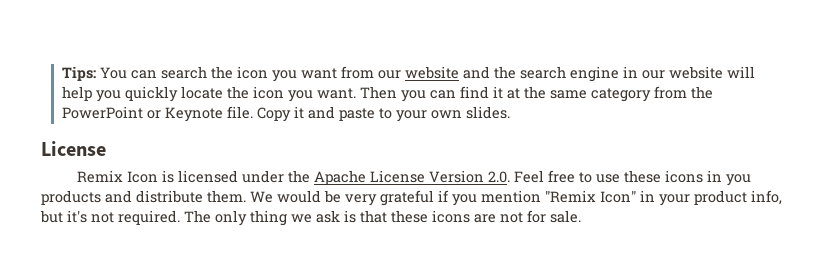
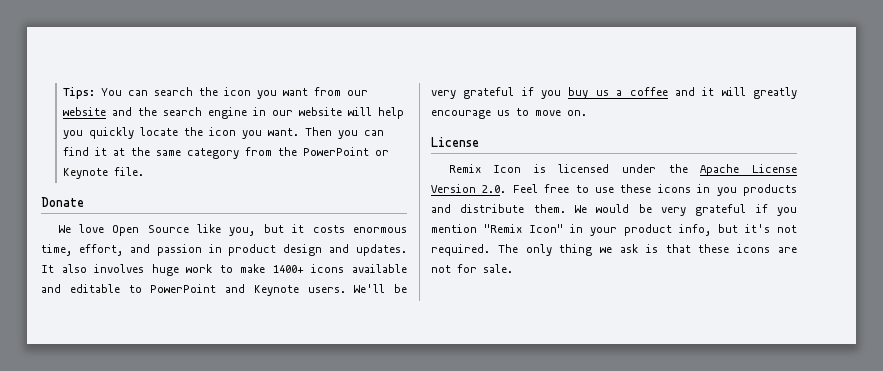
[256,106,510,122] Copy it and paste to your own slides. -> [41,197,84,207] [58,224,407,236] [41,244,407,256] [41,264,407,276] [41,284,407,296] [431,87,797,99] [431,108,587,119] // Donate // We love Open Source like you, but it costs enormous time, effort, and passion in product design and updates. It also involves huge work to make 1400+ icons available and editable to PowerPoint and Keynote users. We'll be very grateful if you buy us a coffee and it will greatly encourage us to move on.

